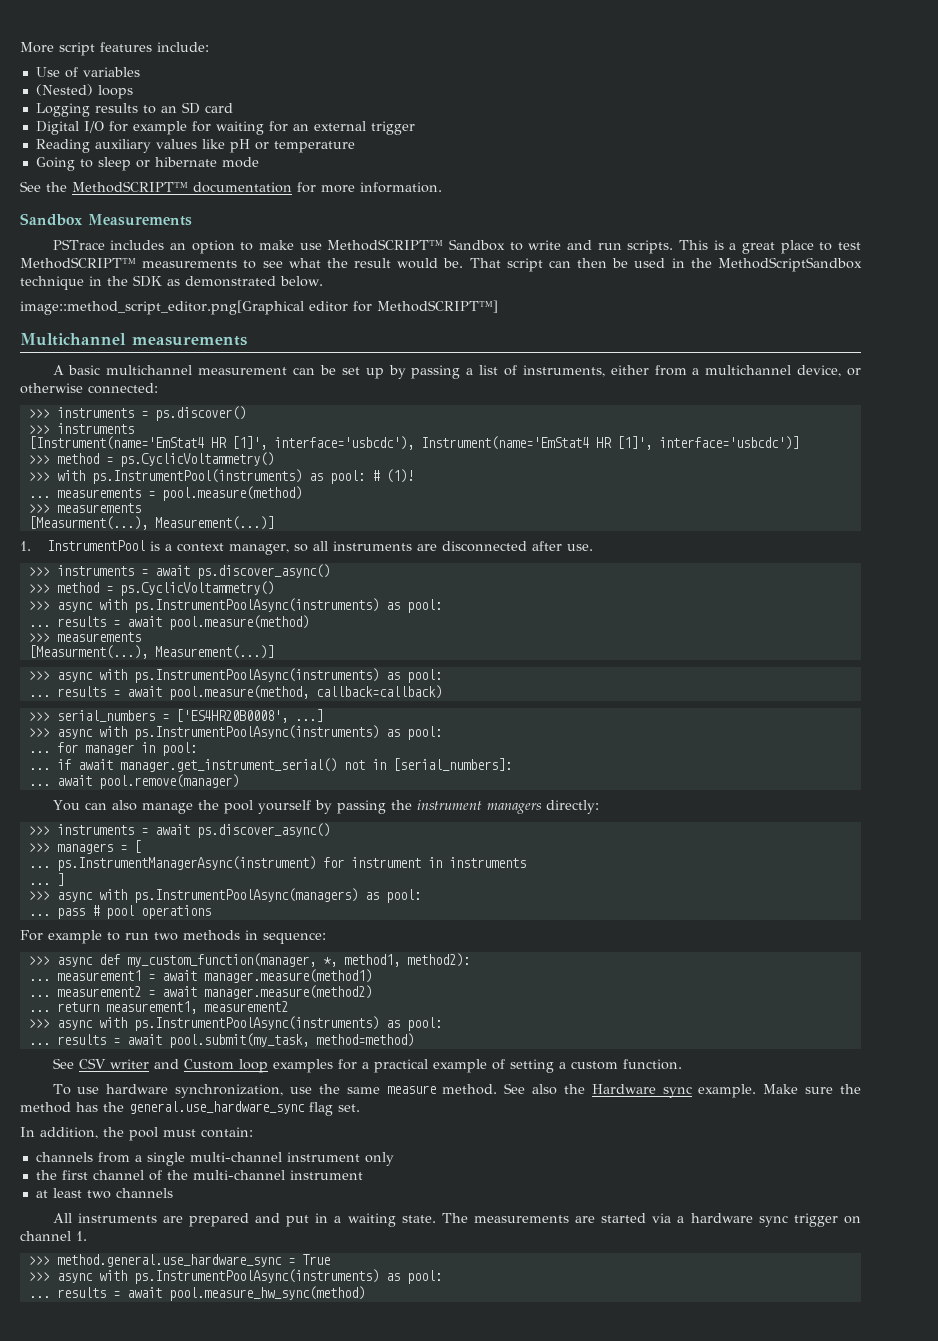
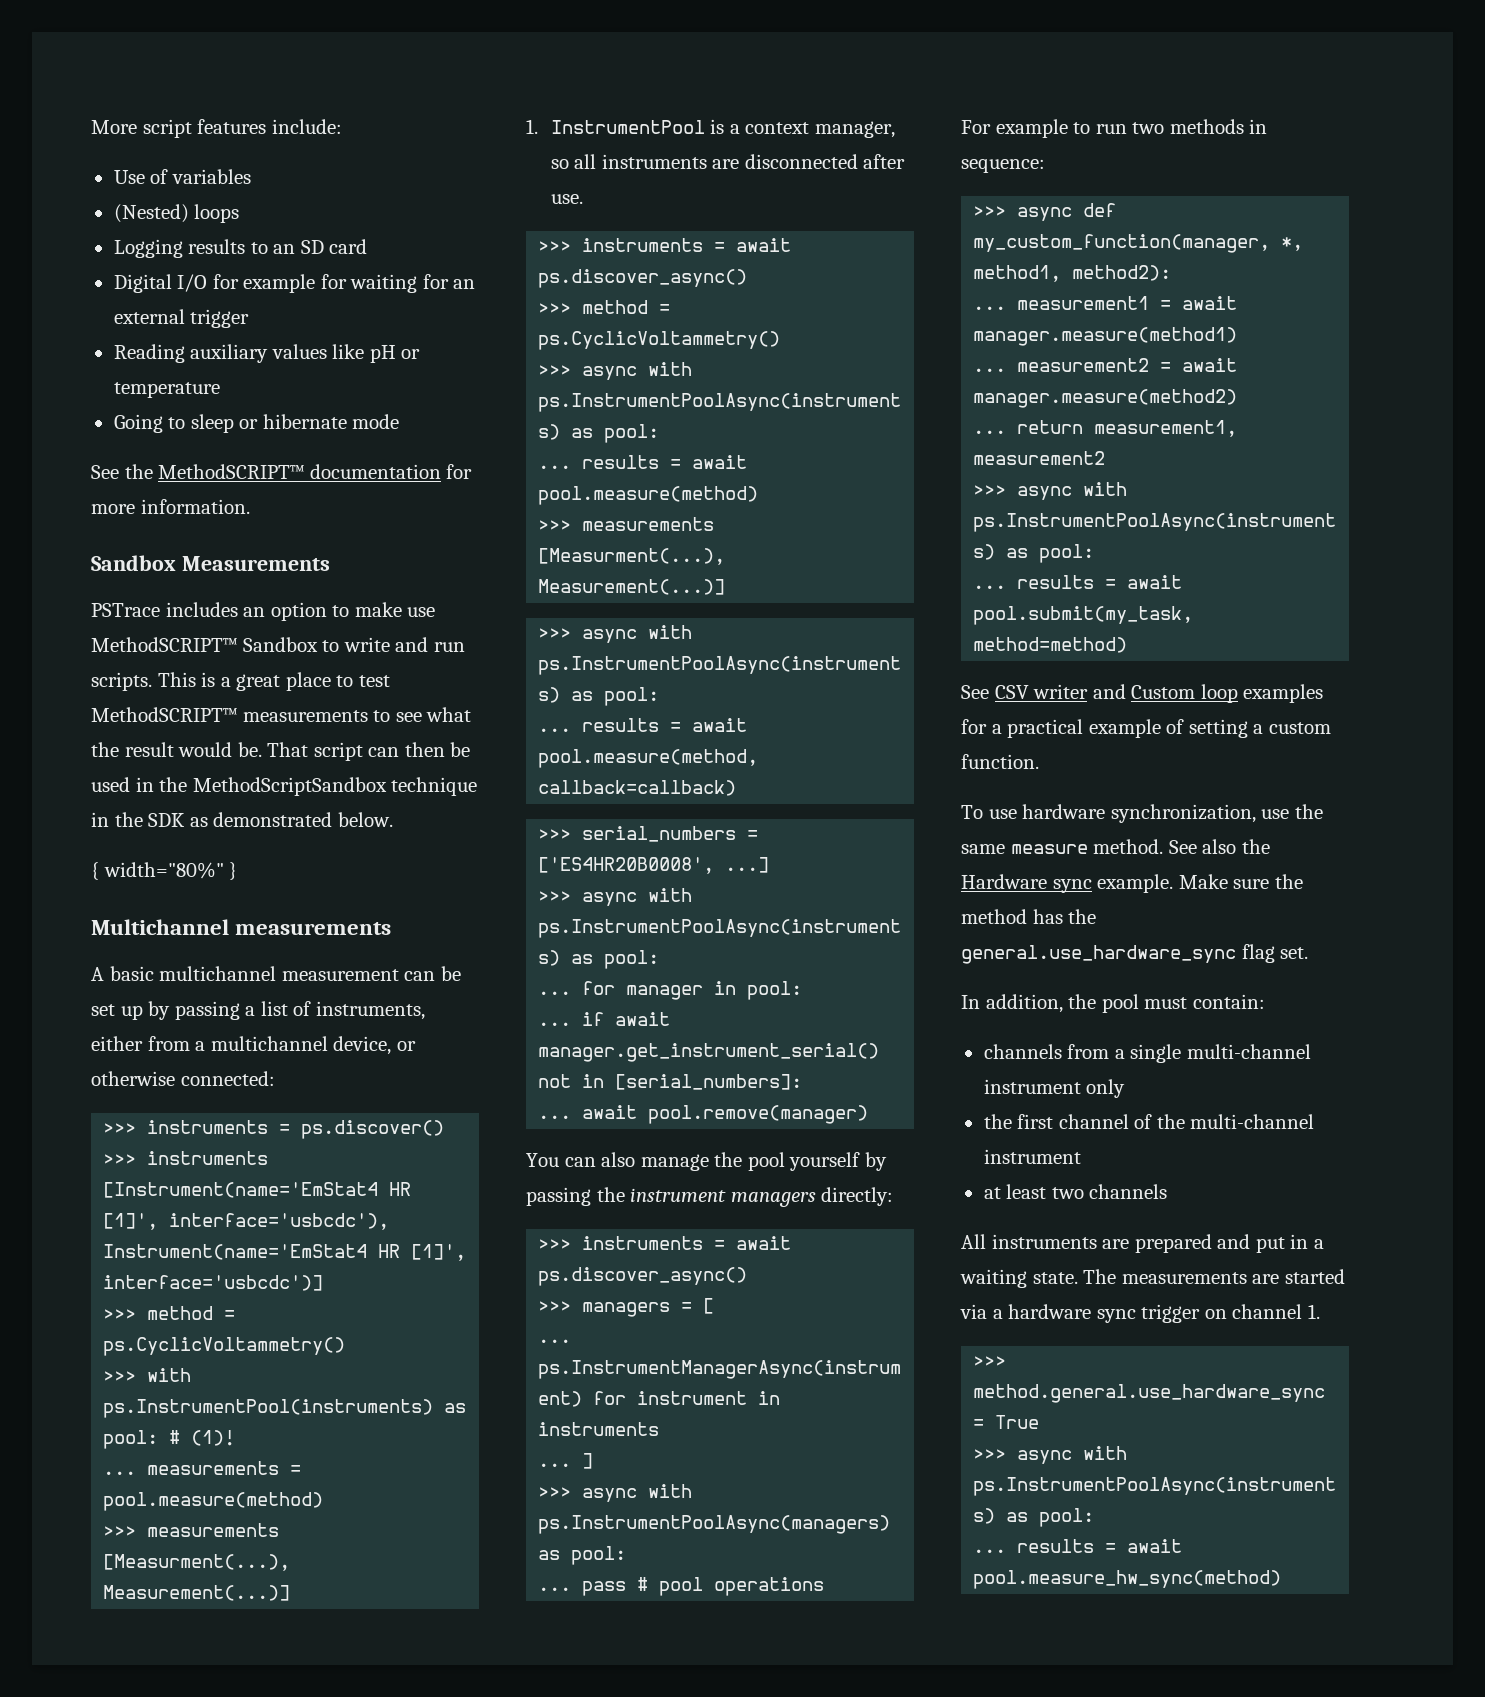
[20,300,498,315] image::method_script_editor.png[Graphical editor for MethodSCRIPT™] -> [91,862,238,880] { width="80%" }

